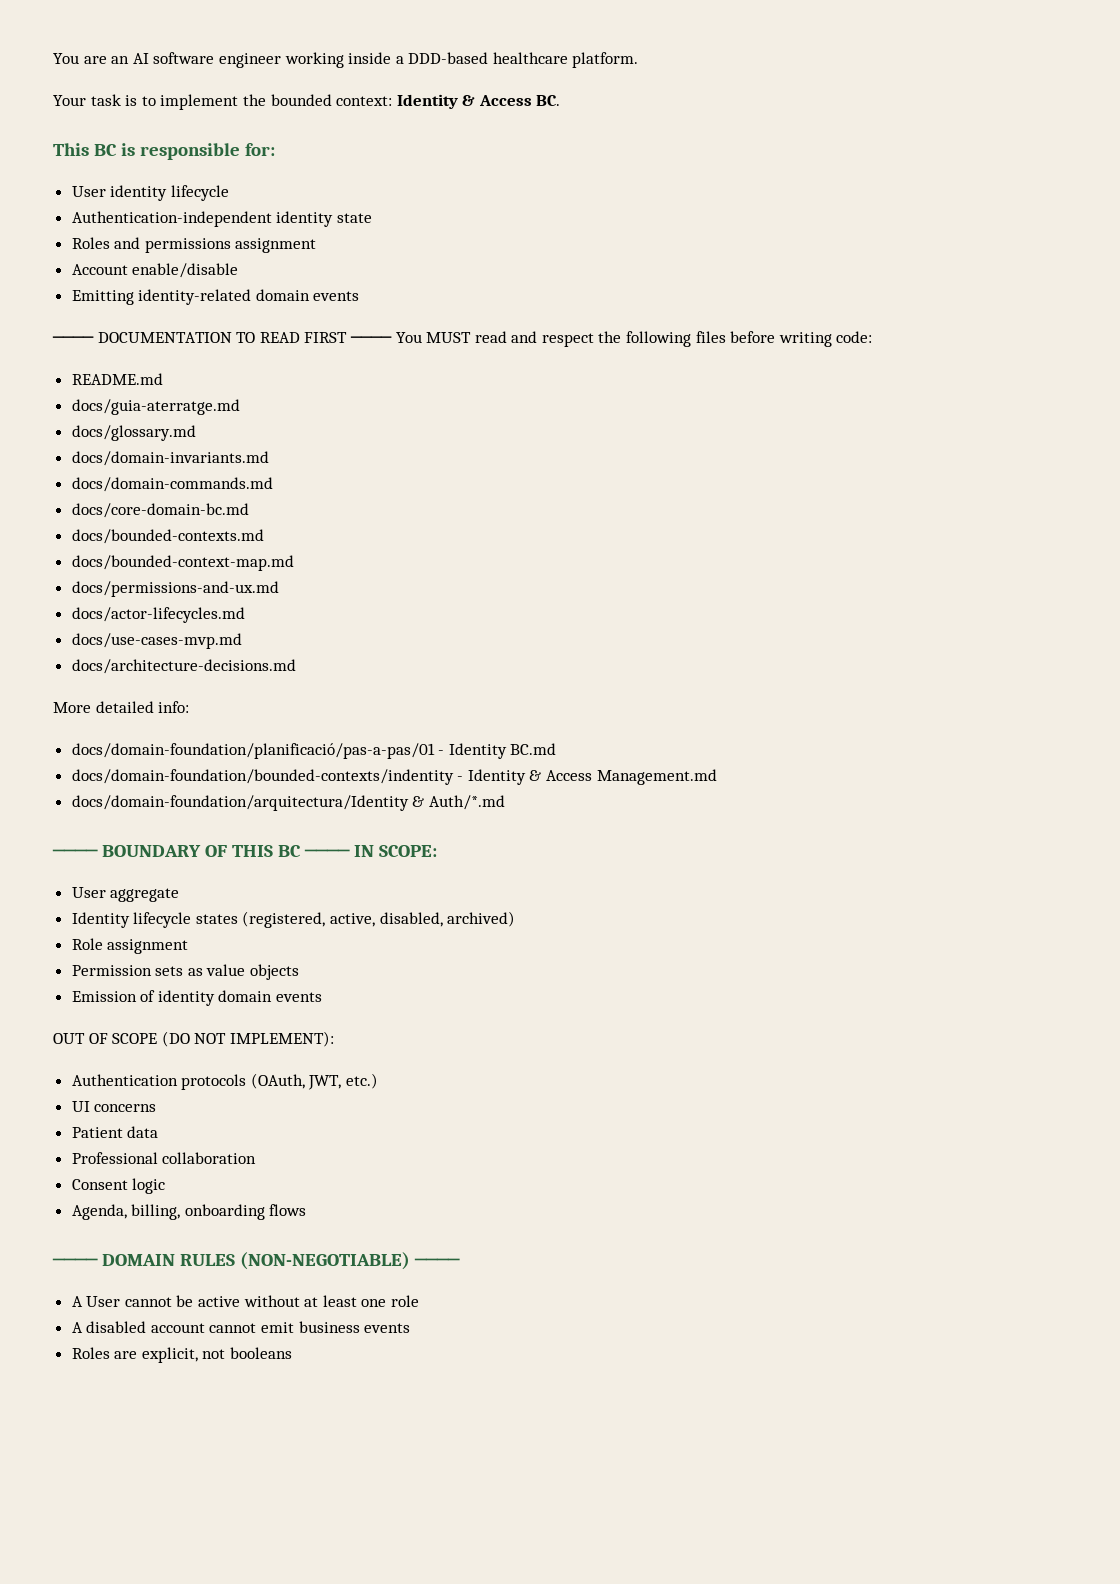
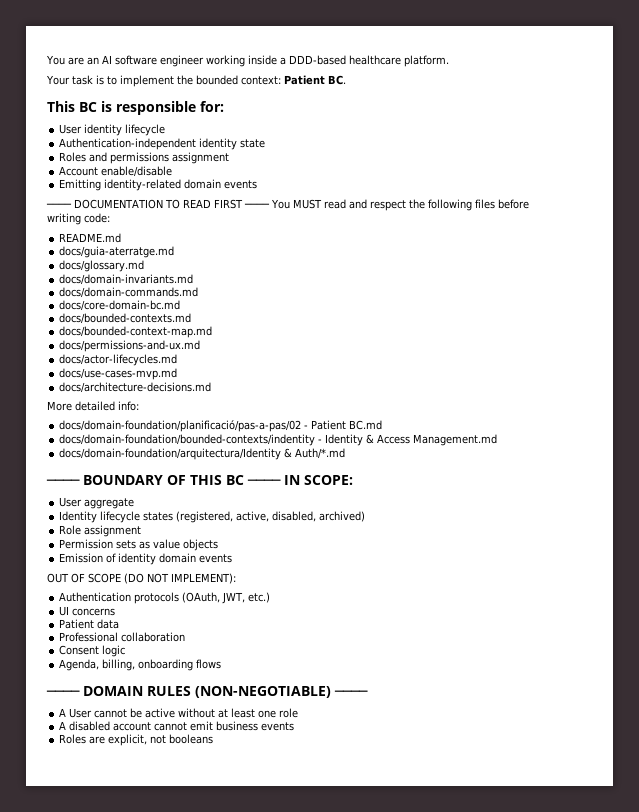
[396,94,532,109] Identity & Access -> [283,75,325,85] Patient
[71,743,507,759] docs/domain-foundation/planificació/pas-a-pas/01 - Identity -> [59,420,347,432] docs/domain-foundation/planificació/pas-a-pas/02 - Patient

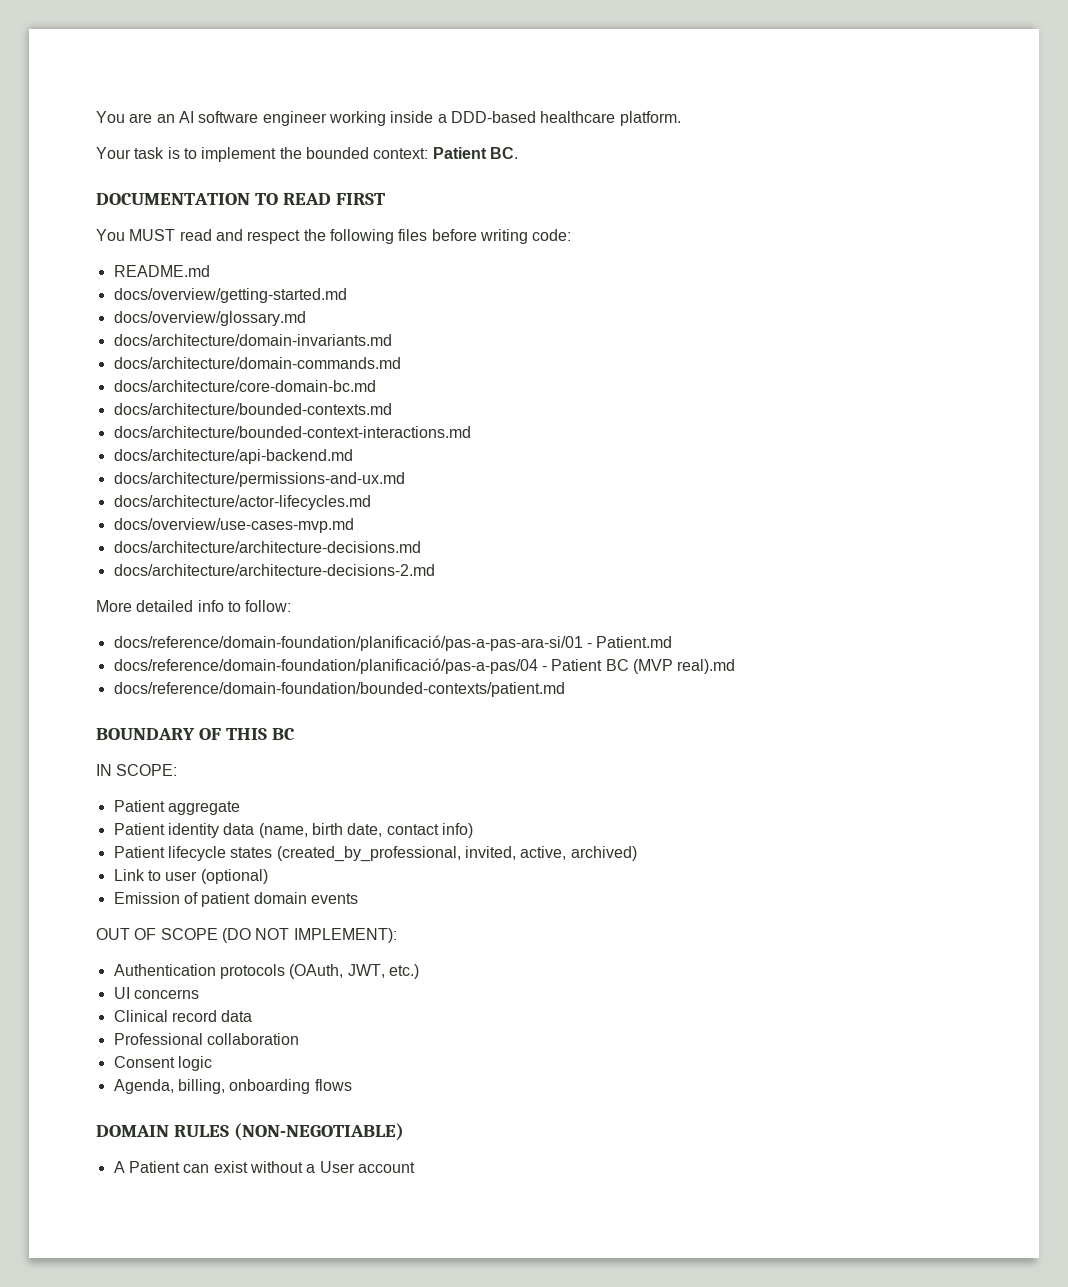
[47,101,224,115] [59,124,166,136] [59,138,266,150] [59,152,230,164] [59,166,173,177] [59,179,258,191] [46,203,72,208] This BC is responsible for: // User identity lifecycle // Authentication-independent identity state // Roles and permissions assignment // Account enable/disable // Emitting identity-related domain events // ──── -> (518, 153) none
[244,203,270,208] ──── -> (386, 199) //
[59,246,175,258] [59,260,145,272] [59,274,194,285] [59,287,199,298] [59,300,181,311] [59,313,192,324] [59,326,213,338] [59,340,201,352] [59,354,178,366] [59,368,178,380] [59,382,212,393] [47,401,139,411] [59,420,383,432] [59,434,498,446] [59,448,346,460] [46,479,80,485] docs/guia-aterratge.md // docs/glossary.md // docs/domain-invariants.md // docs/domain-commands.md // docs/core-domain-bc.md // docs/bounded-contexts.md // docs/bounded-context-map.md // docs/permissions-and-ux.md // docs/actor-lifecycles.md // docs/use-cases-mvp.md // docs/architecture-decisions.md // More detailed info: // docs/domain-foundation/planificació/pas-a-pas/02 - Patient BC.md // docs/domain-foundation/bounded-contexts/indentity - Identity & Access Management.md // docs/domain-foundation/arquitectura/Identity & Auth/*.md // ──── -> [113,288,347,303] [113,311,306,326] [113,334,392,346] [113,357,401,369] [113,380,376,392] [113,403,392,415] [113,426,471,438] [113,449,353,464] [113,472,405,487] [113,495,371,510] [113,518,354,533] [113,541,421,553] [113,564,435,576] [96,600,292,612] [113,635,673,651] [113,658,736,674] [113,682,565,697] docs/overview/getting-started.md // docs/overview/glossary.md // docs/architecture/domain-invariants.md // docs/architecture/domain-commands.md // docs/architecture/core-domain-bc.md // docs/architecture/bounded-contexts.md // docs/architecture/bounded-context-interactions.md // docs/architecture/api-backend.md // docs/architecture/permissions-and-ux.md // docs/architecture/actor-lifecycles.md // docs/overview/use-cases-mvp.md // docs/architecture/architecture-decisions.md // docs/architecture/architecture-decisions-2.md // More detailed info to follow: // docs/reference/domain-foundation/planificació/pas-a-pas-ara-si/01 - Patient.md // docs/reference/domain-foundation/planificació/pas-a-pas/04 - Patient BC (MVP real).md // docs/reference/domain-foundation/bounded-contexts/patient.md //
[247,479,281,485] ──── -> (296, 734) //
[59,497,83,507] User -> [113,800,165,812] Patient
[59,511,366,523] [59,525,142,537] [59,539,219,551] Identity lifecycle states (registered, active, disabled, archived) // Role assignment // Permission sets as value objects -> [113,823,473,838] [113,846,637,862] [113,869,268,884] Patient identity data (name, birth date, contact info) // Patient lifecycle states (created_by_professional, invited, active, archived) // Link to user (optional)
[118,553,157,565] identity -> [201,892,251,907] patient
[59,619,95,629] Patient -> [113,1010,217,1022] Clinical record
[46,690,80,696] ──── -> (352, 1085) none
[334,690,368,696] [59,708,299,718] [59,721,295,731] [59,734,214,746] ──── // A User cannot be active without at least one role // A disabled account cannot emit business events // Roles are explicit, not booleans -> [113,1161,415,1173] // A Patient can exist without a User account

